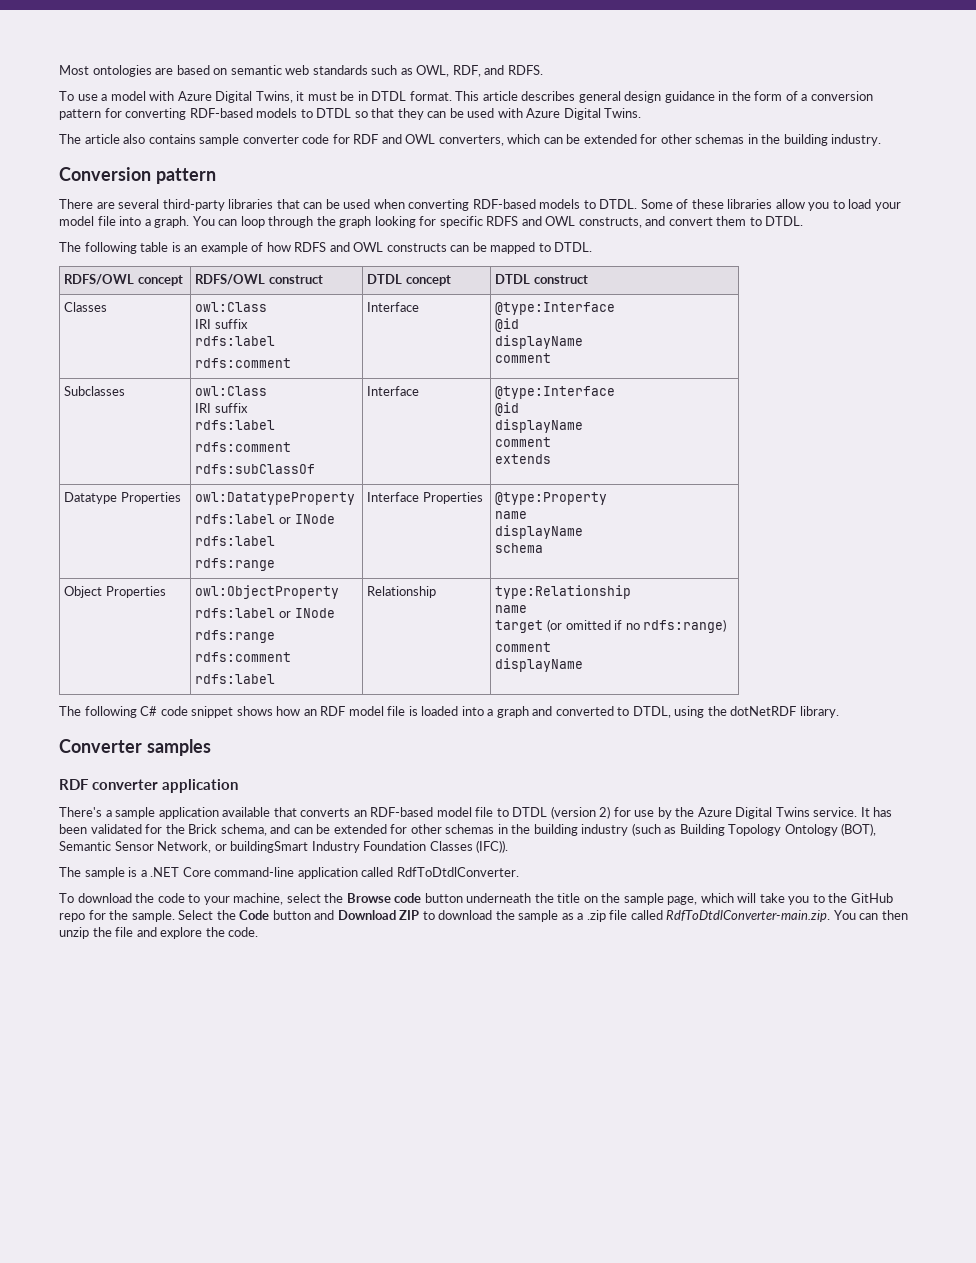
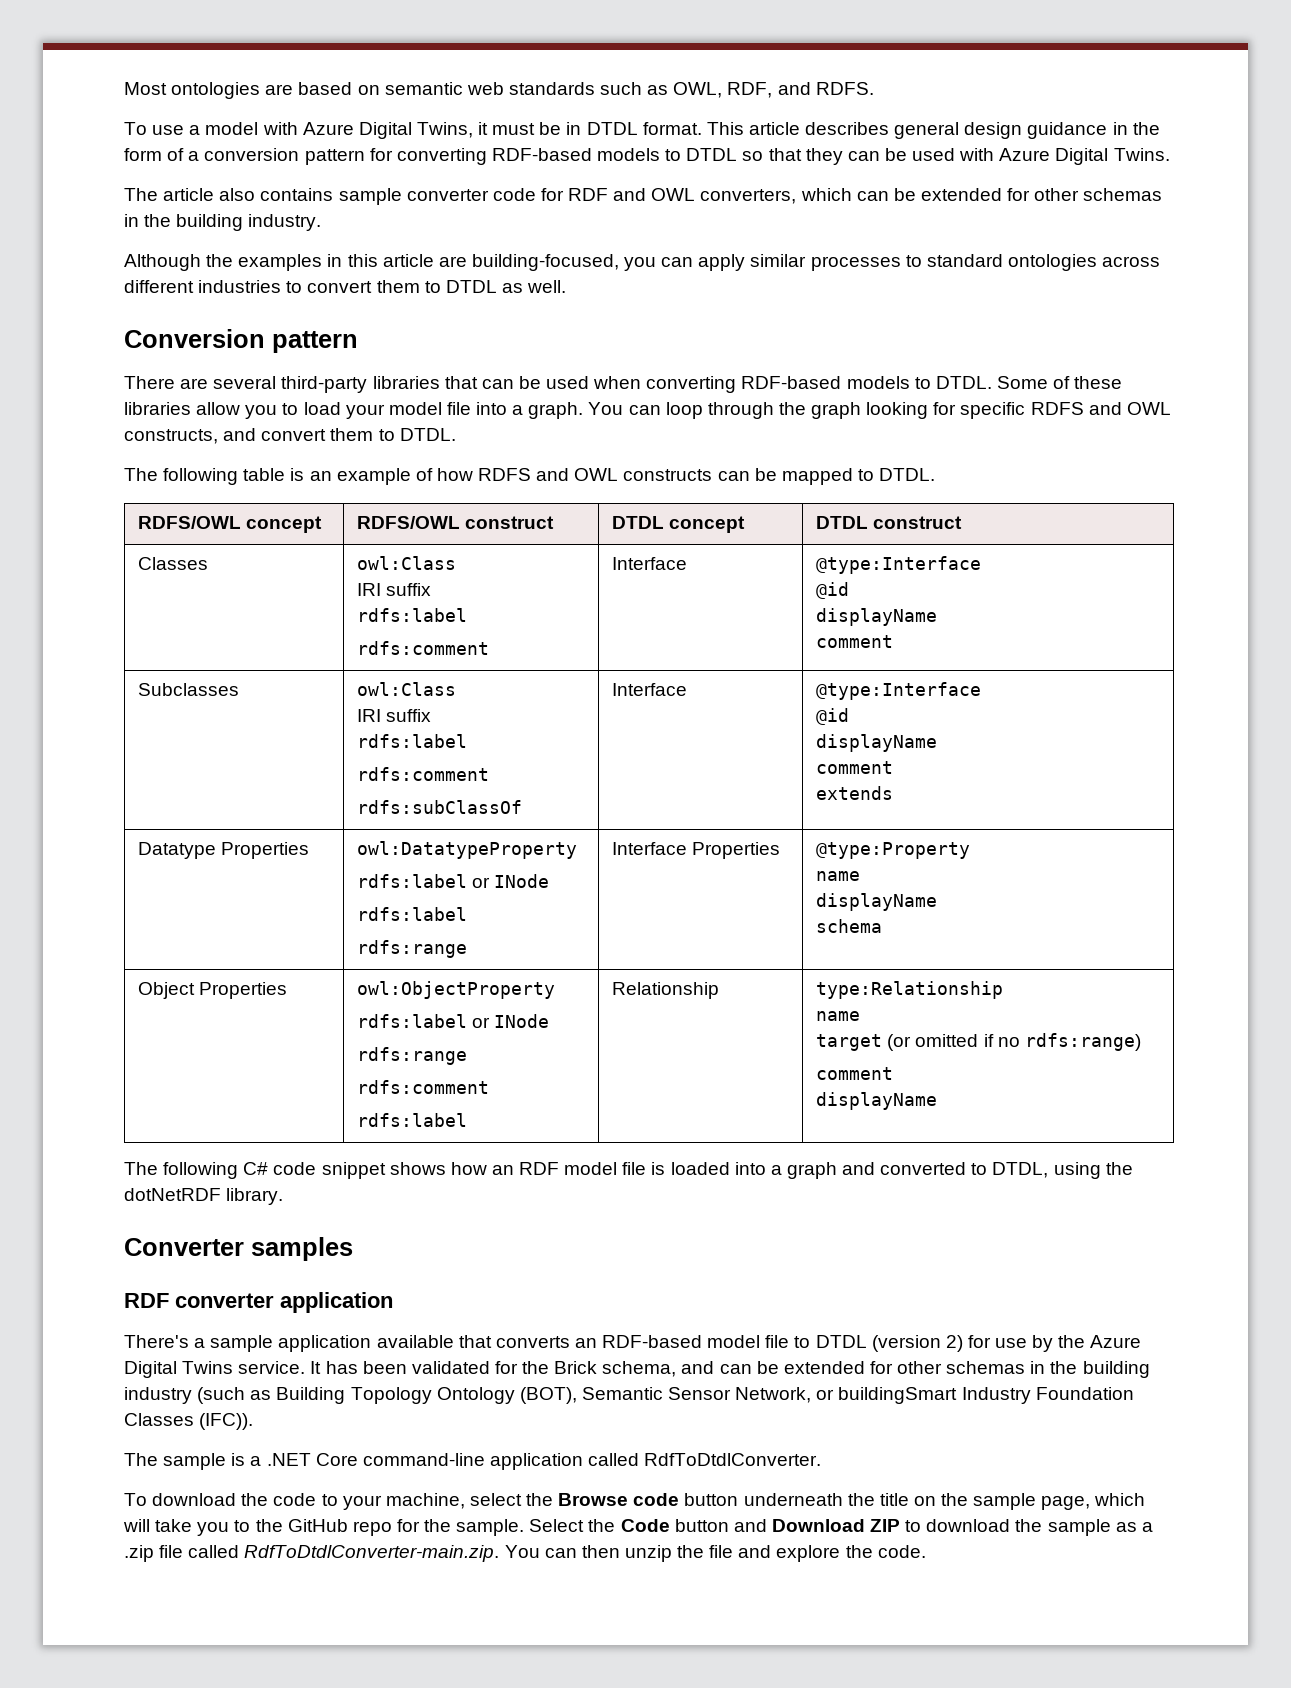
(882, 140) none -> [124,254,1161,271] [124,280,567,293] // Although the examples in this article are building-focused, you can apply similar processes to standard ontologies across different industries to convert them to DTDL as well.

